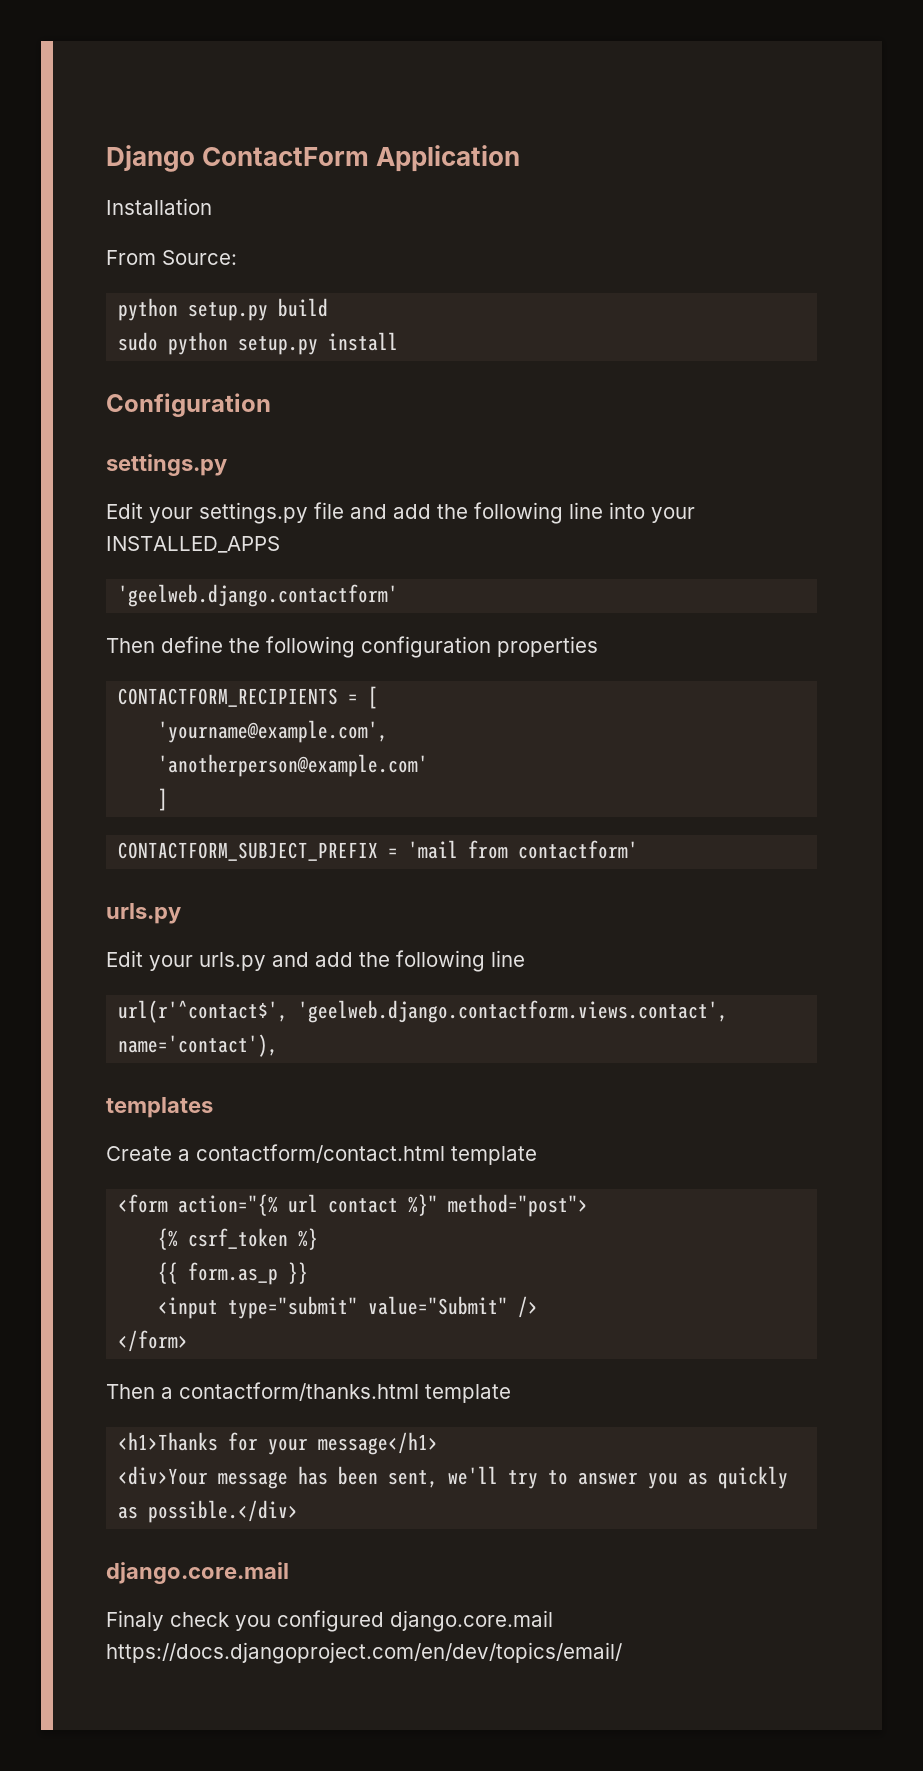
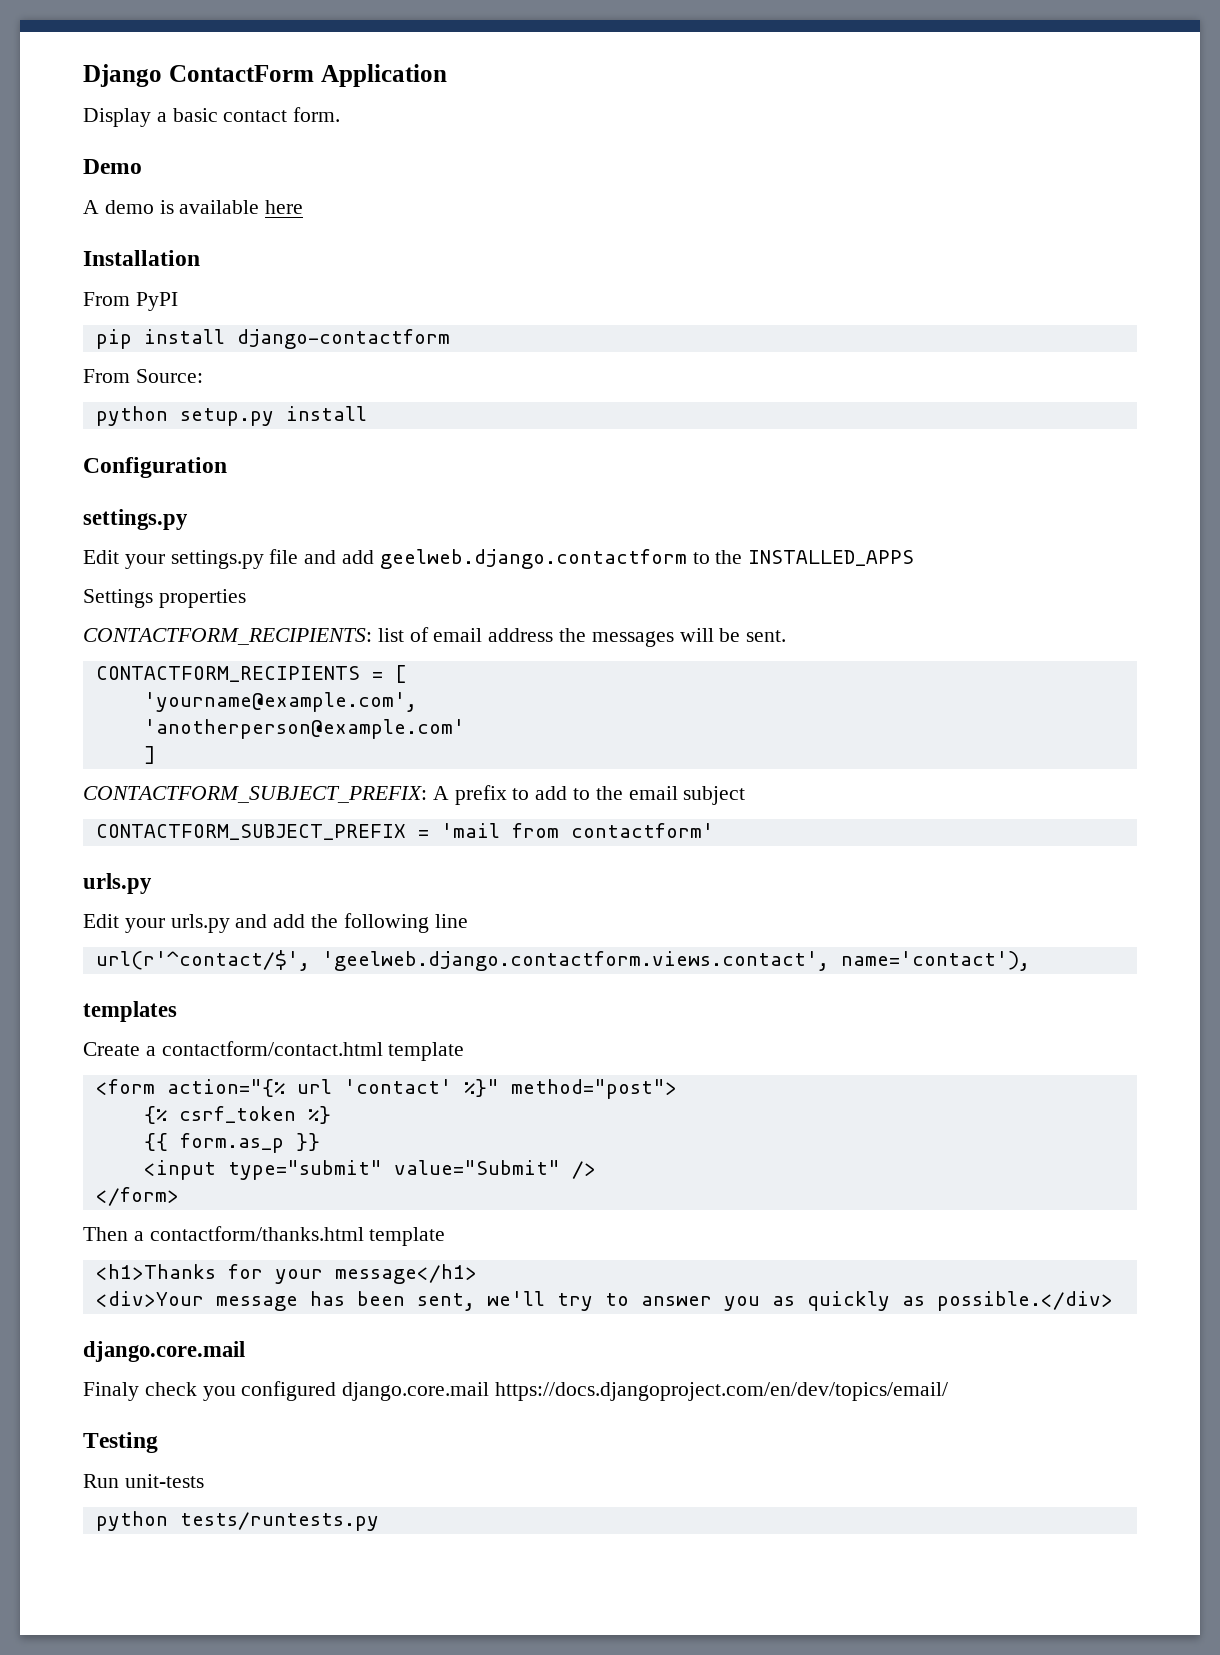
[106,198,212,215] Installation -> [83,107,341,127] [83,159,142,174] [83,200,304,214] [83,250,200,266] [83,292,178,311] [95,329,450,349] Display a basic contact form. // Demo // A demo is available here // Installation // From PyPI // pip install django-contactform
[278,298,329,317] [118,332,319,355] build // sudo python setup.py -> (274, 417) none
[437,502,695,524] [106,536,280,553] [118,584,399,607] [106,636,598,658] the following line into your INSTALLED_APPS // 'geelweb.django.contactform' // Then define the following configuration properties -> [379,549,915,569] [83,589,246,608] [83,627,787,647] geelweb.django.contactform to the INSTALLED_APPS // Settings properties // CONTACTFORM_RECIPIENTS: list of email address the messages will be sent.
(169, 799) none -> [83,785,746,805] // CONTACTFORM_SUBJECT_PREFIX: A prefix to add to the email subject
[118,1000,289,1023] url(r'^contact$', -> [95,950,310,971] url(r'^contact/$',
[328,1198,399,1213] contact -> [343,1079,452,1094] 'contact'
(622, 1653) none -> [83,1432,158,1453] [83,1474,204,1488] [95,1511,379,1531] // Testing // Run unit-tests // python tests/runtests.py

